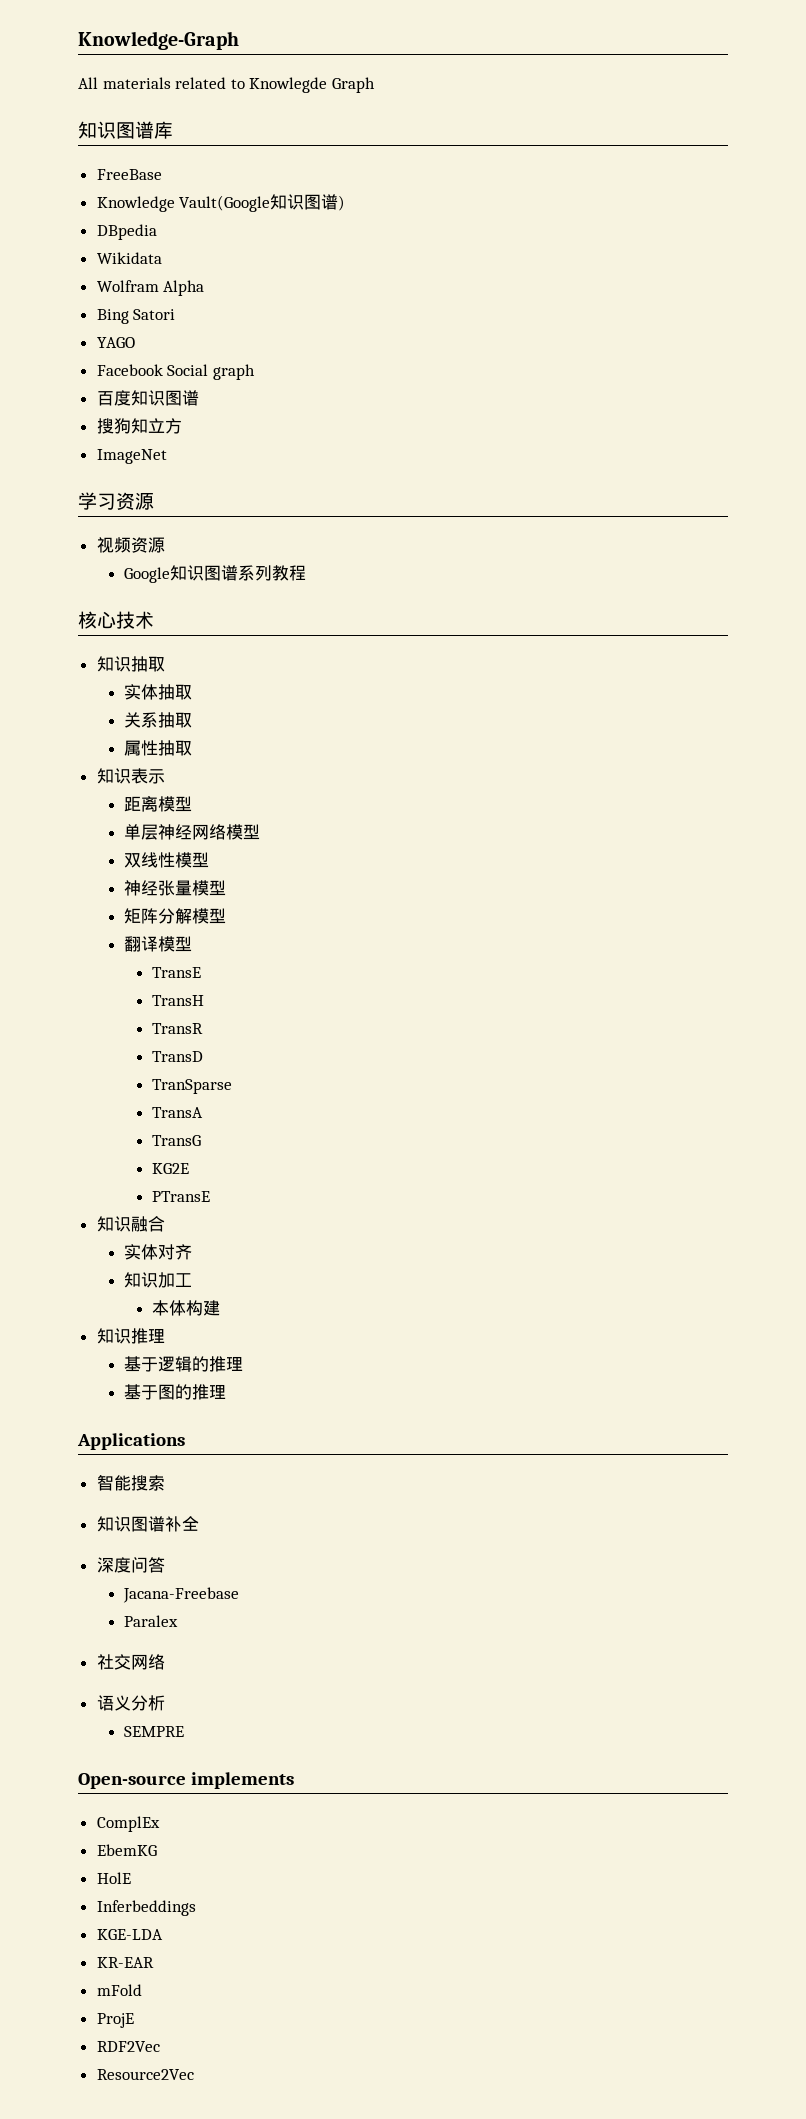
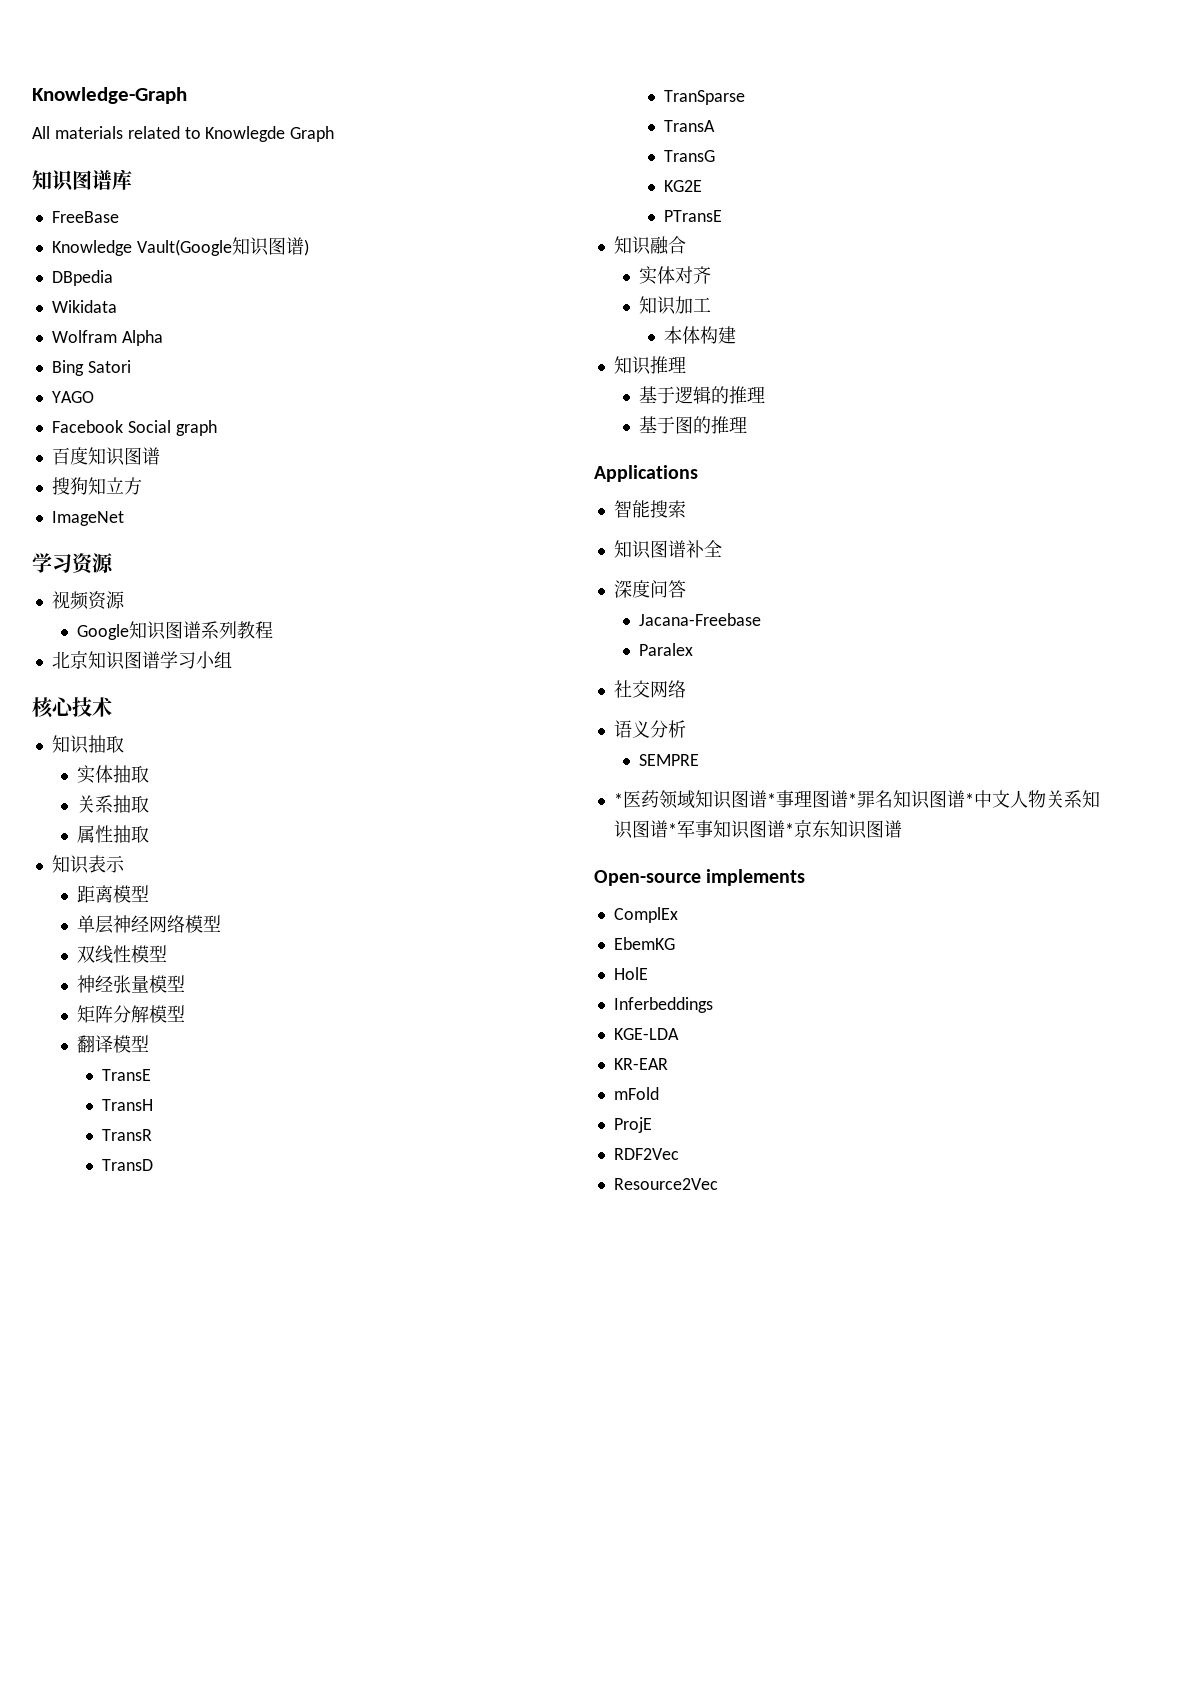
(307, 573) none -> [51,651,232,670] // 北京知识图谱学习小组
(185, 1731) none -> [613,790,1100,809] [613,820,902,839] // *医药领域知识图谱*事理图谱*罪名知识图谱*中文人物关系知识图谱*军事知识图谱*京东知识图谱

